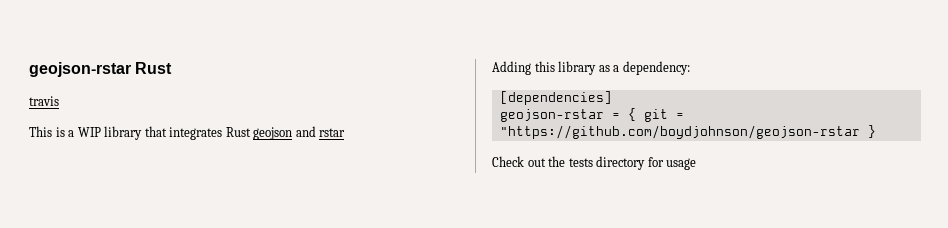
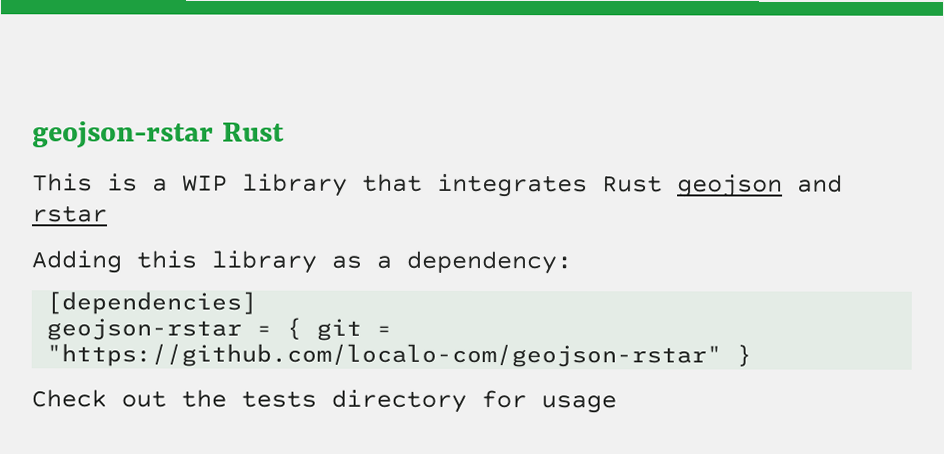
[29,96,59,106] // travis -> (285, 132) none
[499,125,860,139] "https://github.com/boydjohnson/geojson-rstar -> [46,343,723,368] "https://github.com/localo-com/geojson-rstar"

